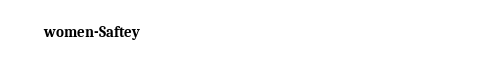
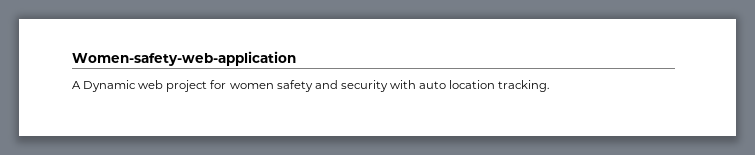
[43,26,140,40] women-Saftey -> [72,51,296,66] [72,80,550,92] Women-safety-web-application // A Dynamic web project for women safety and security with auto location tracking.

